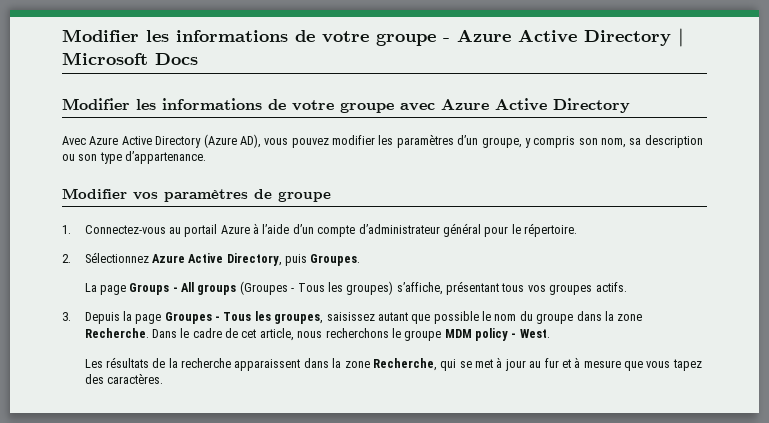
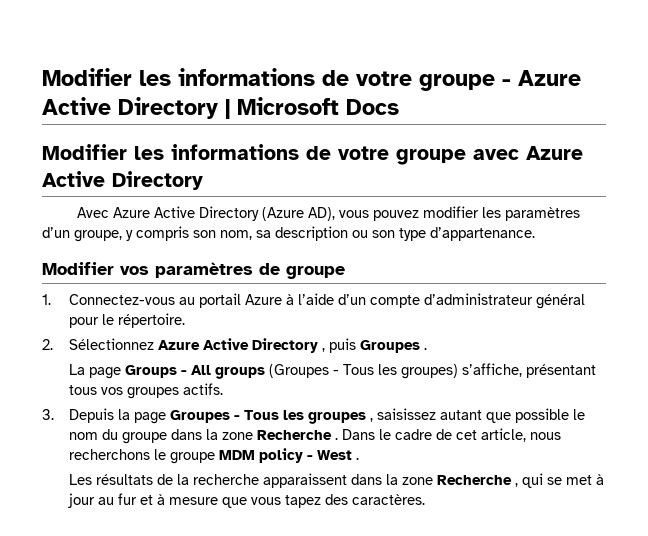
[226,253,361,266] Directory, puis Groupes. -> [251,338,427,353] Directory , puis Groupes .
[274,313,324,324] groupes, -> [307,412,373,424] groupes ,
[84,328,149,338] Recherche. -> [256,430,338,440] Recherche .
[519,329,550,338] West. -> [316,450,359,460] West .
[372,358,437,371] Recherche, -> [436,475,518,487] Recherche ,

